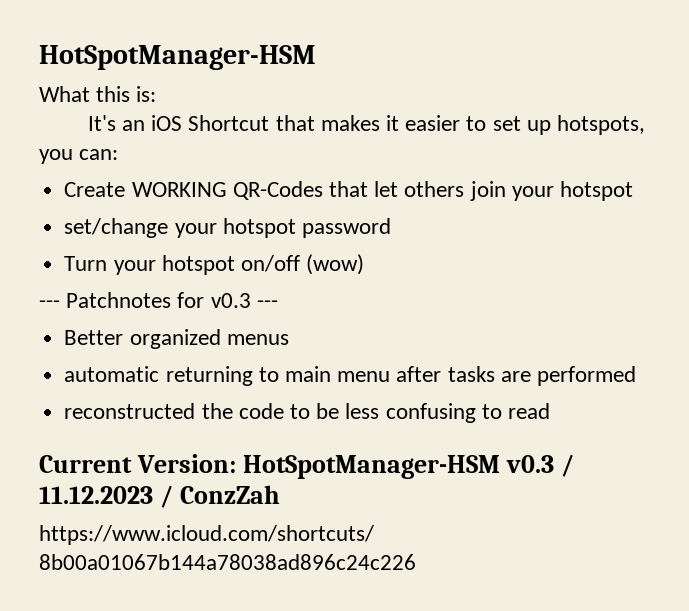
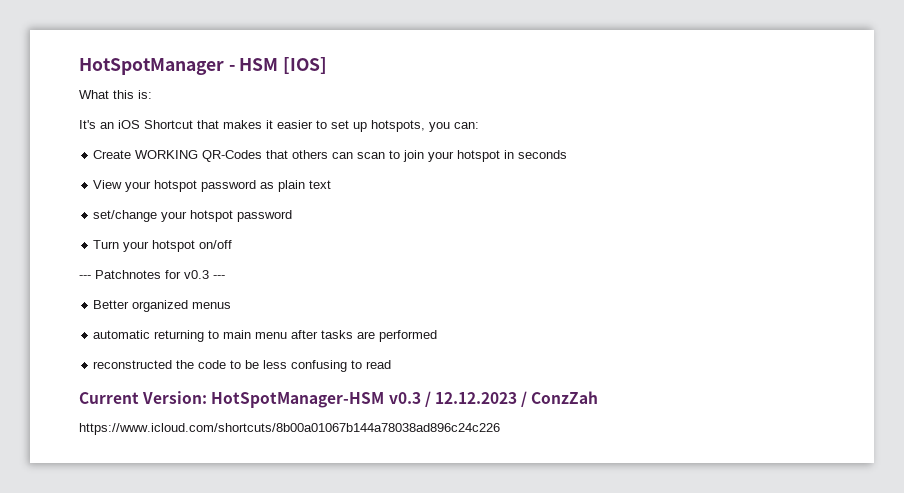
[39,45,316,70] HotSpotManager-HSM -> [79,57,328,75] HotSpotManager - HSM [IOS]
[374,181,465,197] let others -> [292,150,401,159] others can scan to
(633, 191) none -> [504,150,568,159] [93,180,332,192] in seconds // View your hotspot password as plain text
[306,254,365,275] (wow) -> (233, 244) none
[39,486,153,504] 11.12.2023 -> [434,392,517,404] 12.12.2023

